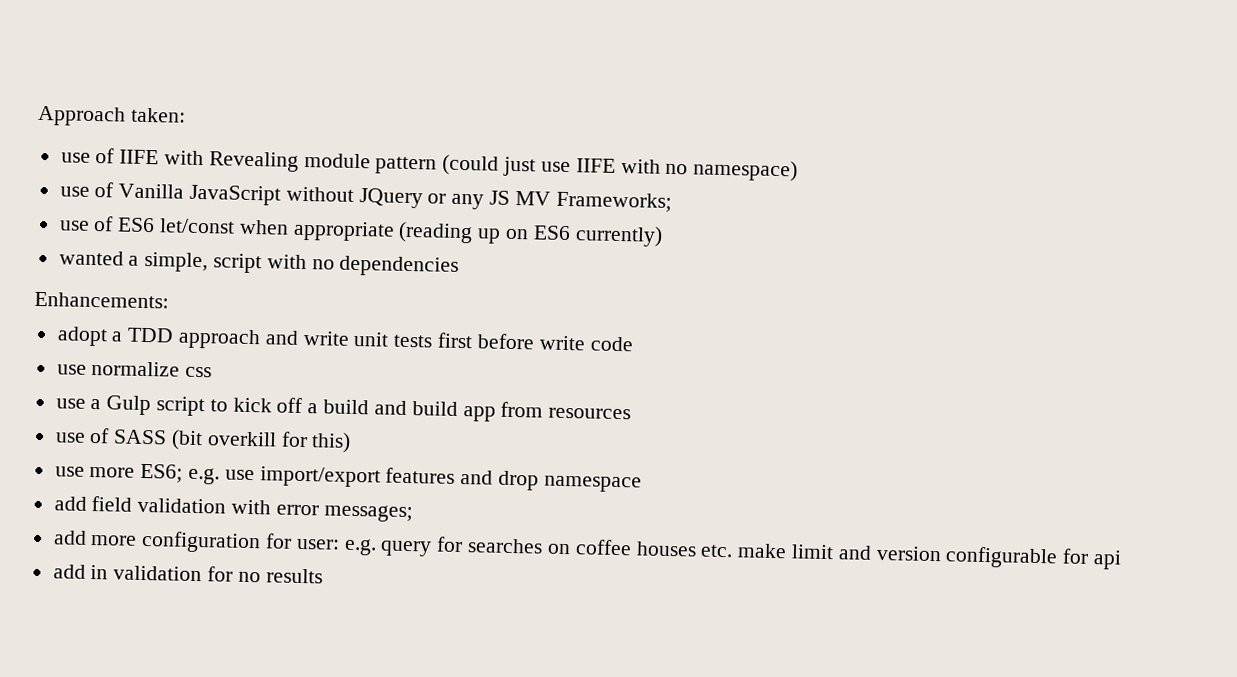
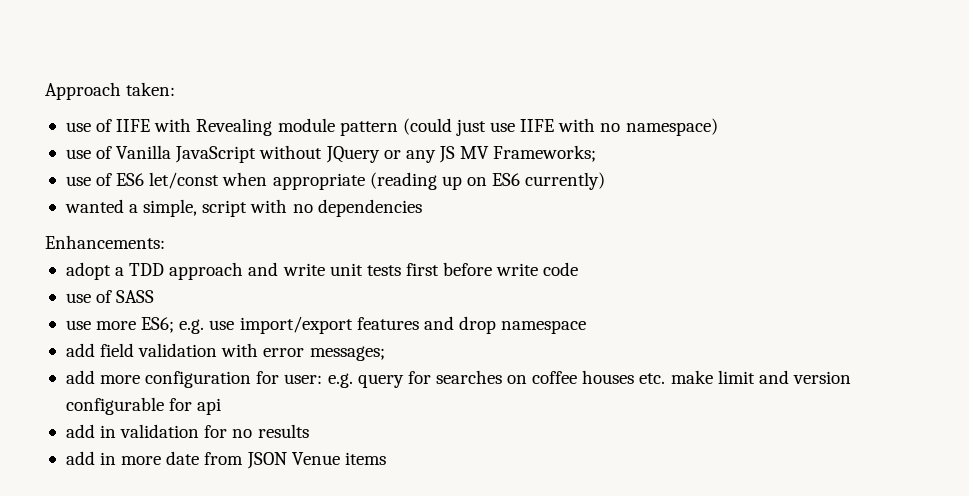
[56,360,213,378] [55,395,632,422] // use normalize css // use a Gulp script to kick off a build and build app from resources -> (579, 269) none
[171,429,352,453] (bit overkill for this) -> (155, 296) none
(323, 576) none -> [65,451,386,469] // add in more date from JSON Venue items

